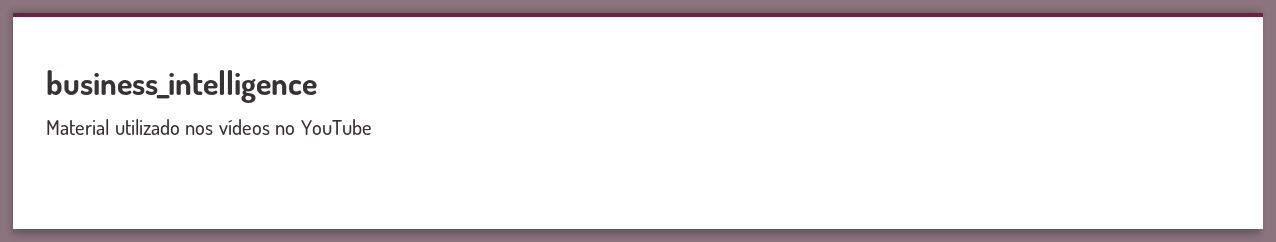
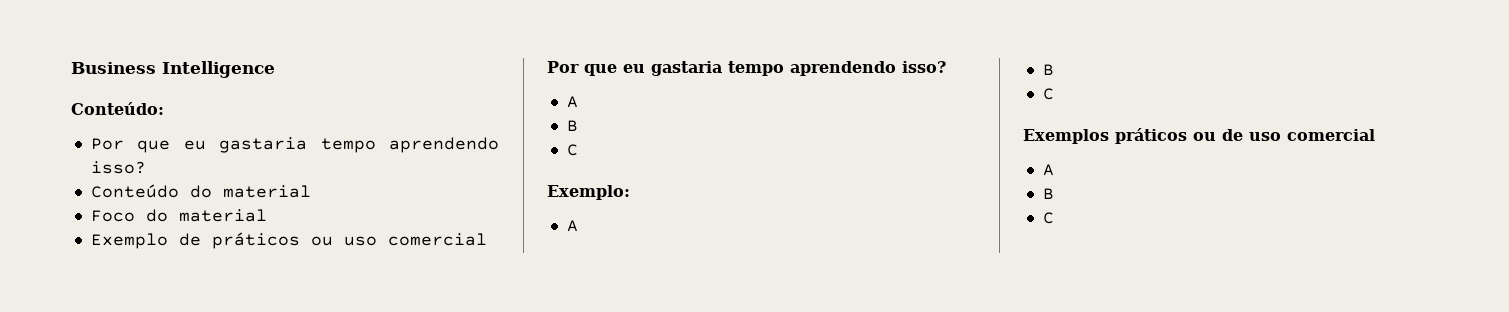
[46,70,317,103] [46,119,372,135] business_intelligence // Material utilizado nos vídeos no YouTube -> [71,61,275,78] [71,102,164,115] [90,137,499,153] [90,161,146,174] [90,184,311,198] [90,209,267,222] [90,232,487,249] [547,61,946,76] [566,96,578,108] [566,120,578,131] [566,144,578,156] [547,185,630,200] [566,220,578,232] [1042,64,1054,75] [1042,88,1054,100] [1023,128,1375,144] [1042,164,1054,176] [1042,188,1054,199] [1042,212,1054,224] Business Intelligence // Conteúdo: // Por que eu gastaria tempo aprendendo isso? // Conteúdo do material // Foco do material // Exemplo de práticos ou uso comercial // Por que eu gastaria tempo aprendendo isso? // A // B // C // Exemplo: // A // B // C // Exemplos práticos ou de uso comercial // A // B // C

